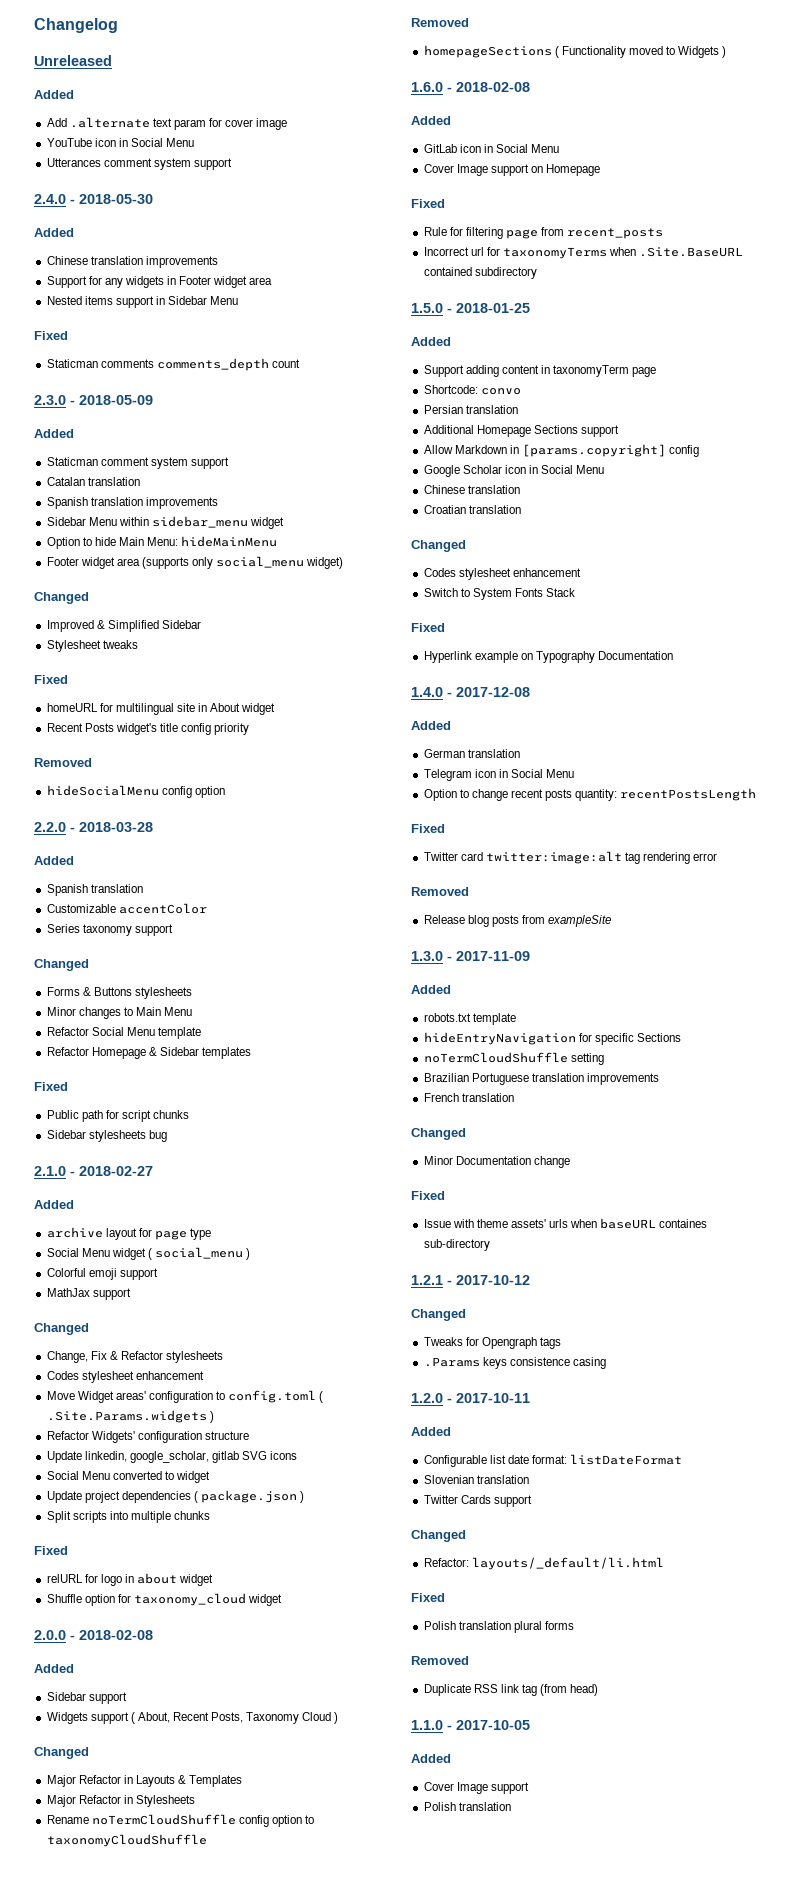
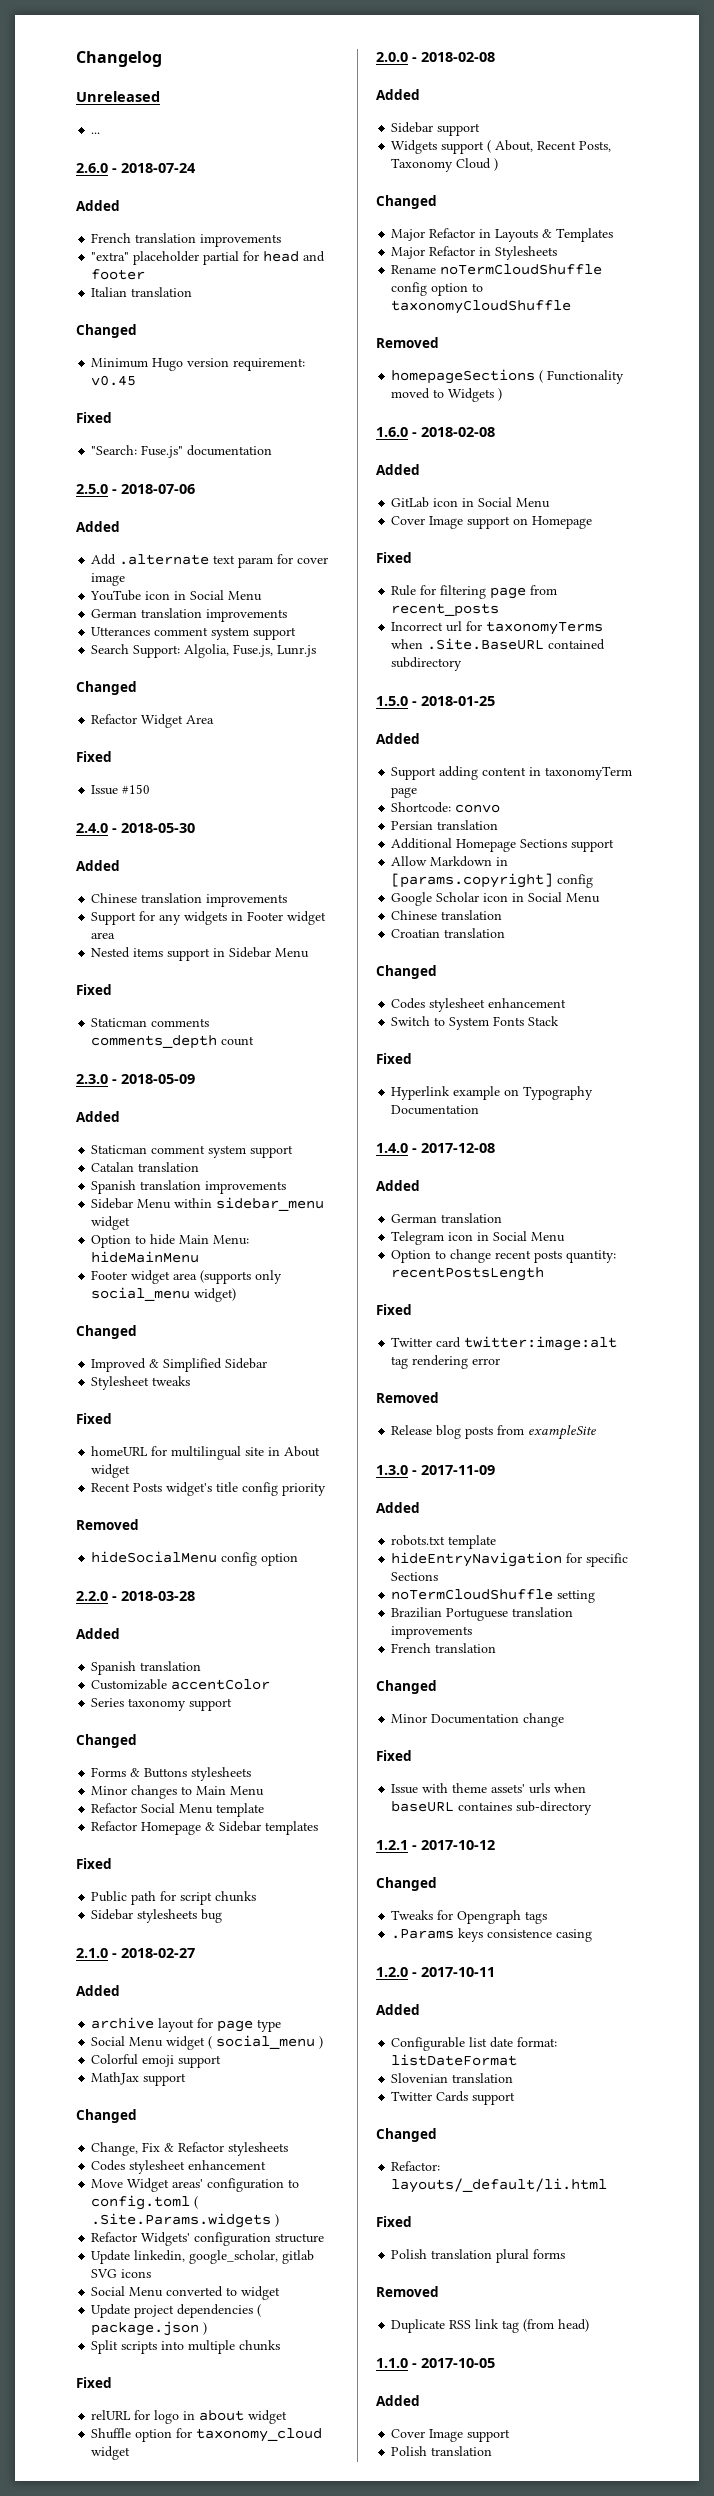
(112, 60) none -> [91,132,101,134] [76,163,196,173] [76,200,120,211] [91,233,282,247] [91,251,326,265] [91,269,146,280] [91,287,193,297] [76,324,137,338] [91,358,306,371] [91,375,137,386] [76,412,112,423] [91,445,273,458] [76,484,195,494] // ... // 2.6.0 - 2018-07-24 // Added // French translation improvements // "extra" placeholder partial for head and footer // Italian translation // Changed // Minimum Hugo version requirement: v0.45 // Fixed // "Search: Fuse.js" documentation // 2.5.0 - 2018-07-06
(195, 142) none -> [91,608,288,622] // German translation improvements
(232, 164) none -> [91,644,317,658] [76,681,137,695] [91,714,215,728] [76,751,112,762] [91,784,151,795] // Search Support: Algolia, Fuse.js, Lunr.js // Changed // Refactor Widget Area // Fixed // Issue #150

